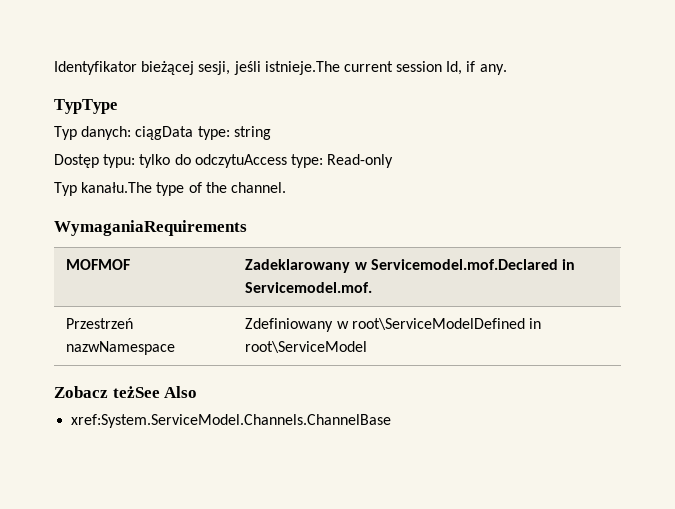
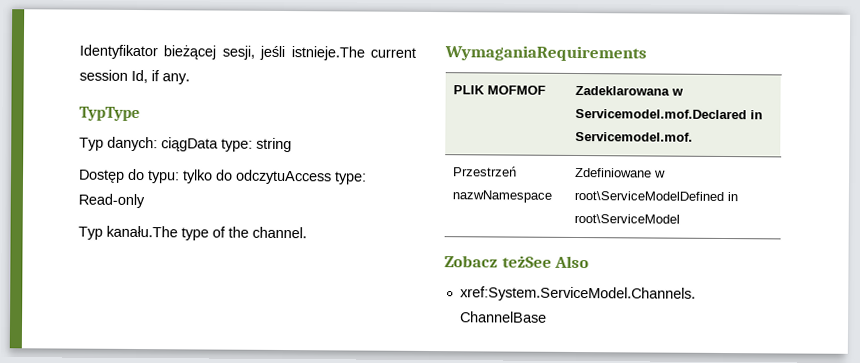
(99, 161) none -> [128,168,145,181] do
(247, 228) none -> [453,85,486,95] PLIK
[245,259,351,273] Zadeklarowany -> [575,85,671,96] Zadeklarowana
[245,318,334,332] Zdefiniowany -> [575,167,653,178] Zdefiniowane

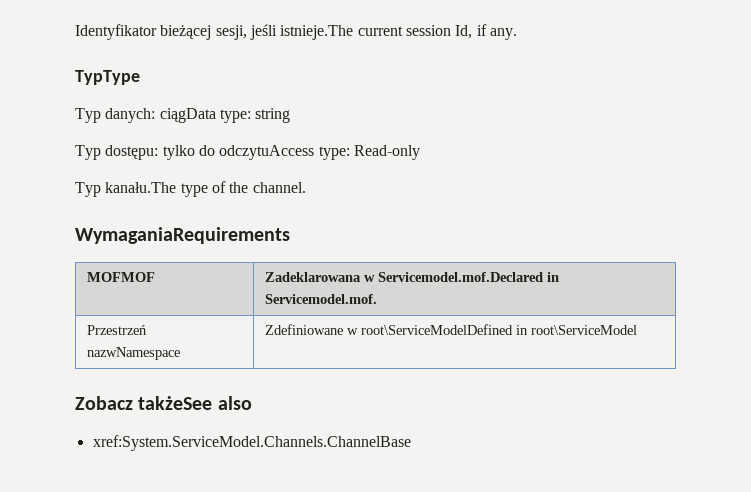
[78,168,180,184] Dostęp do typu: -> [75,145,159,160] Typ dostępu:
[453,85,486,95] PLIK -> (290, 235) none
[501,255,590,269] teżSee Also -> [138,396,252,410] takżeSee also

